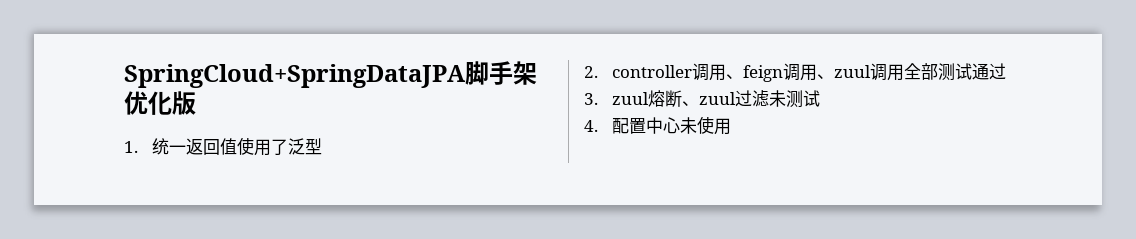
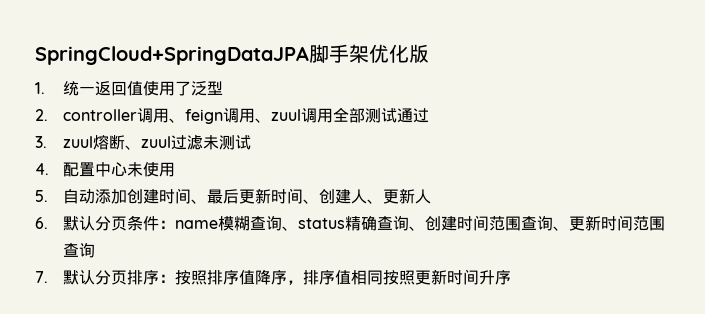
(731, 126) none -> [35,188,431,204] [35,215,665,231] [62,242,95,258] [35,269,511,285] // 5.自动添加创建时间、最后更新时间、创建人、更新人 // 6.默认分页条件：name模糊查询、status精确查询、创建时间范围查询、更新时间范围查询 // 7.默认分页排序：按照排序值降序，排序值相同按照更新时间升序

